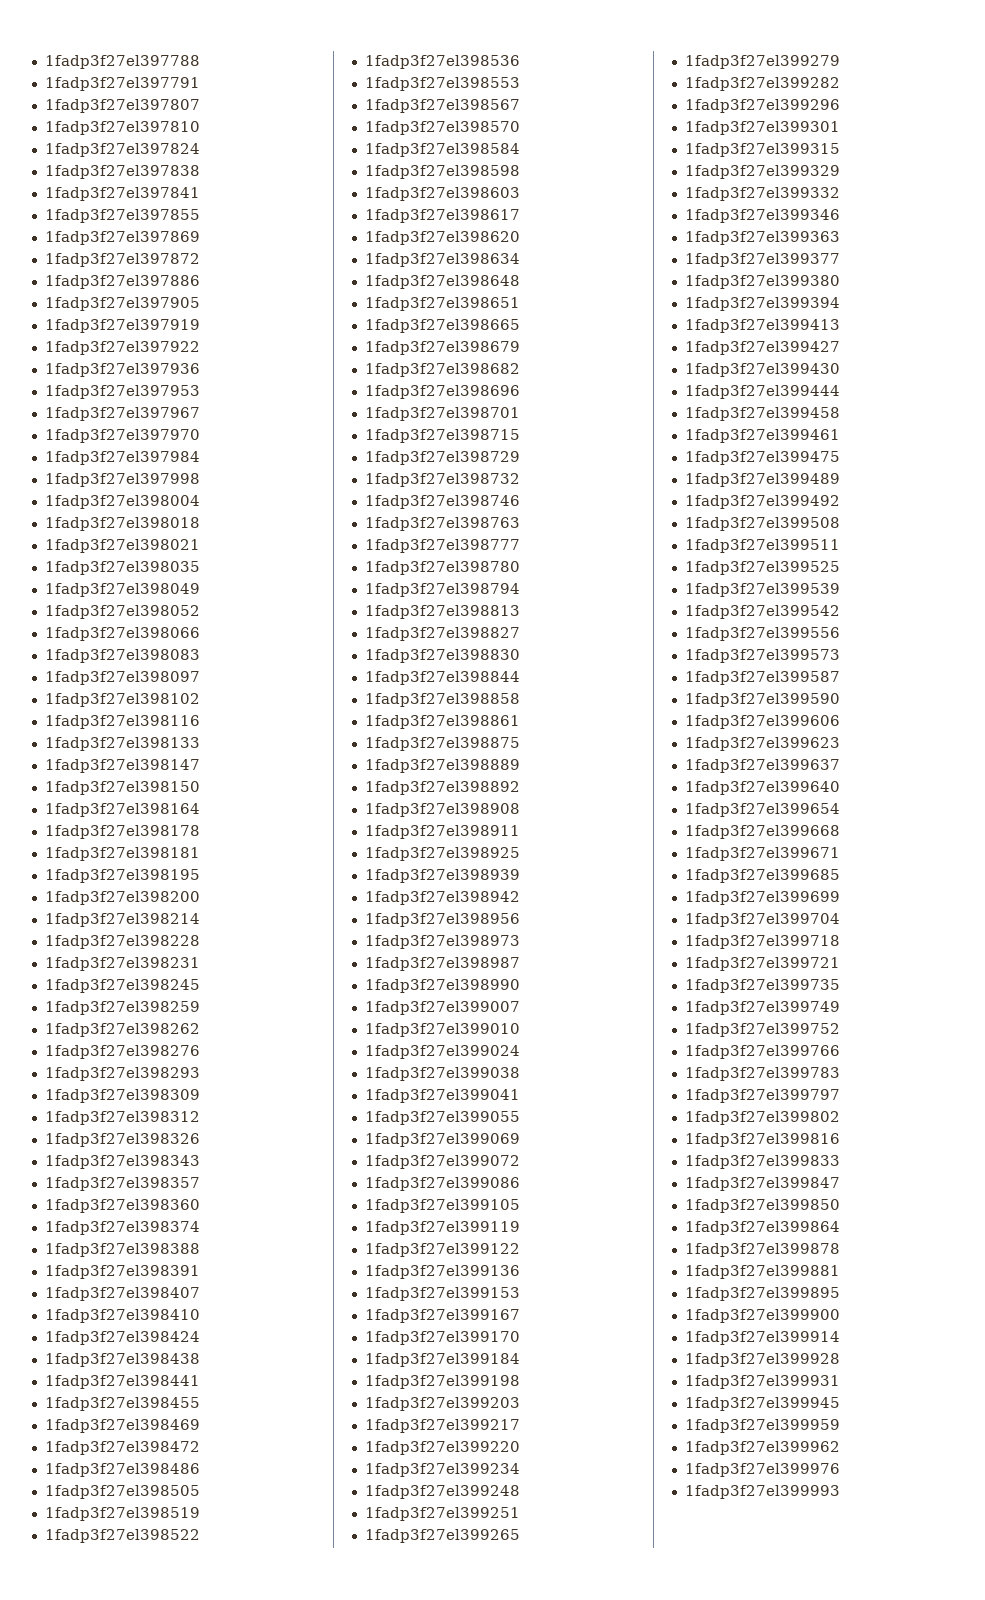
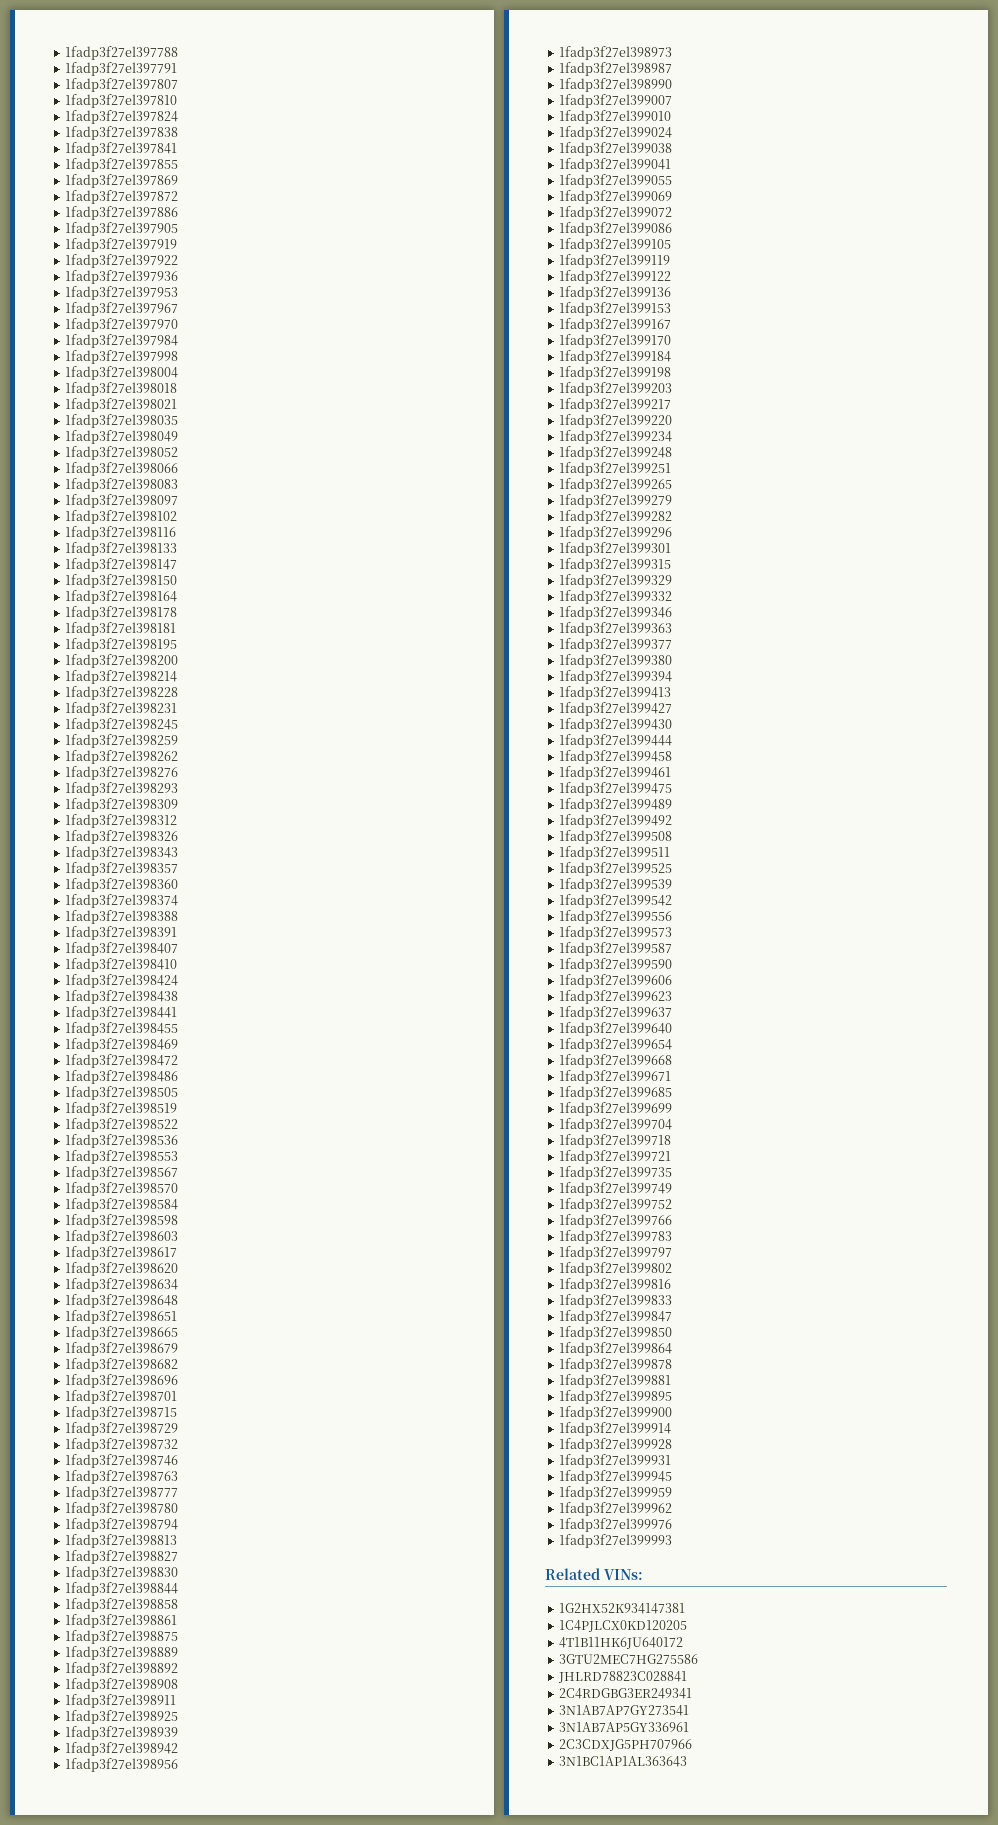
(840, 1492) none -> [545,1568,643,1580] [558,1603,685,1614] [558,1620,687,1632] [558,1637,683,1649] [558,1654,698,1664] [557,1671,687,1683] [558,1688,692,1699] [558,1705,689,1716] [558,1722,689,1732] [558,1739,692,1751] [558,1756,687,1767] // Related VINs: // 1G2HX52K934147381 // 1C4PJLCX0KD120205 // 4T1B11HK6JU640172 // 3GTU2MEC7HG275586 // JHLRD78823C028841 // 2C4RDGBG3ER249341 // 3N1AB7AP7GY273541 // 3N1AB7AP5GY336961 // 2C3CDXJG5PH707966 // 3N1BC1AP1AL363643

